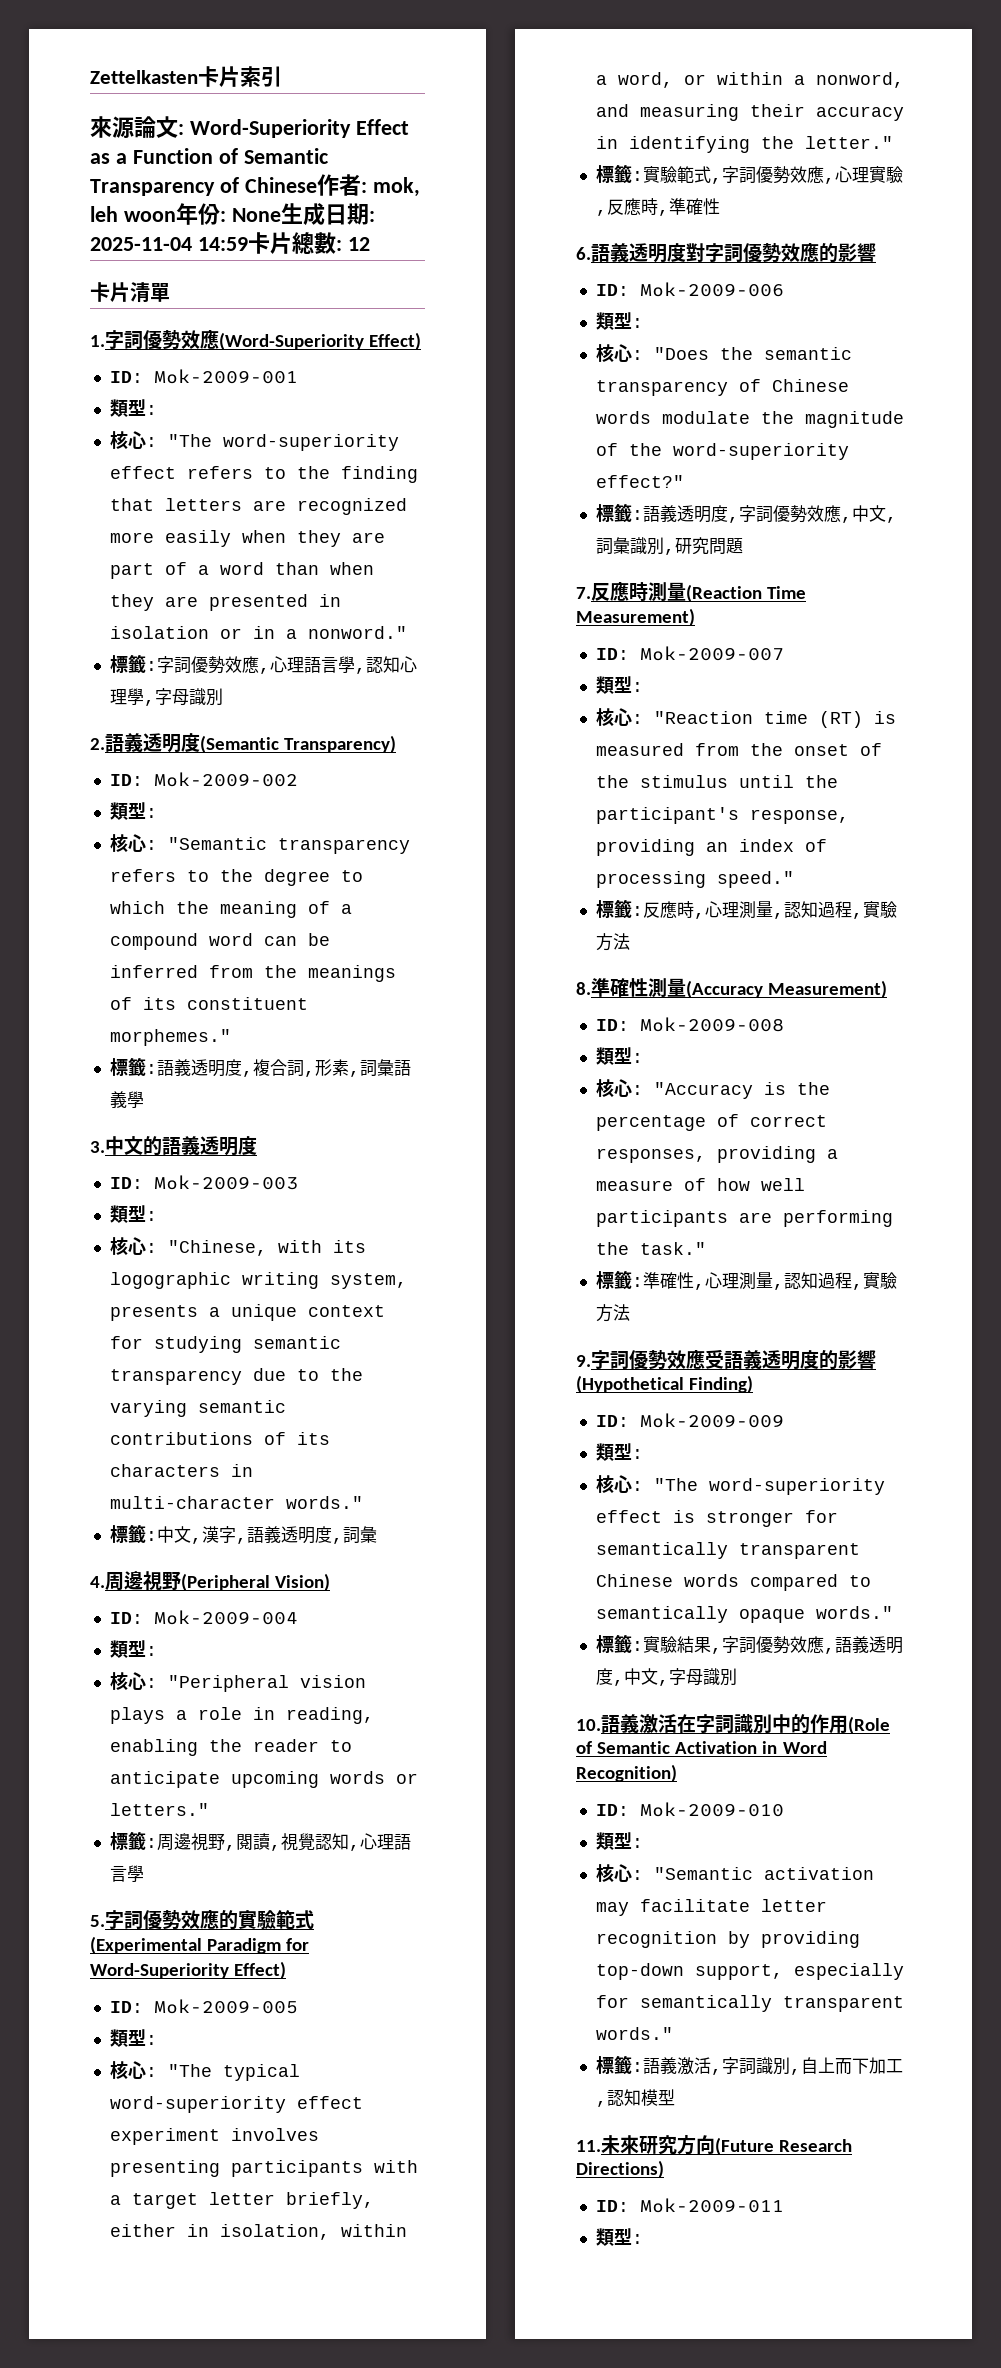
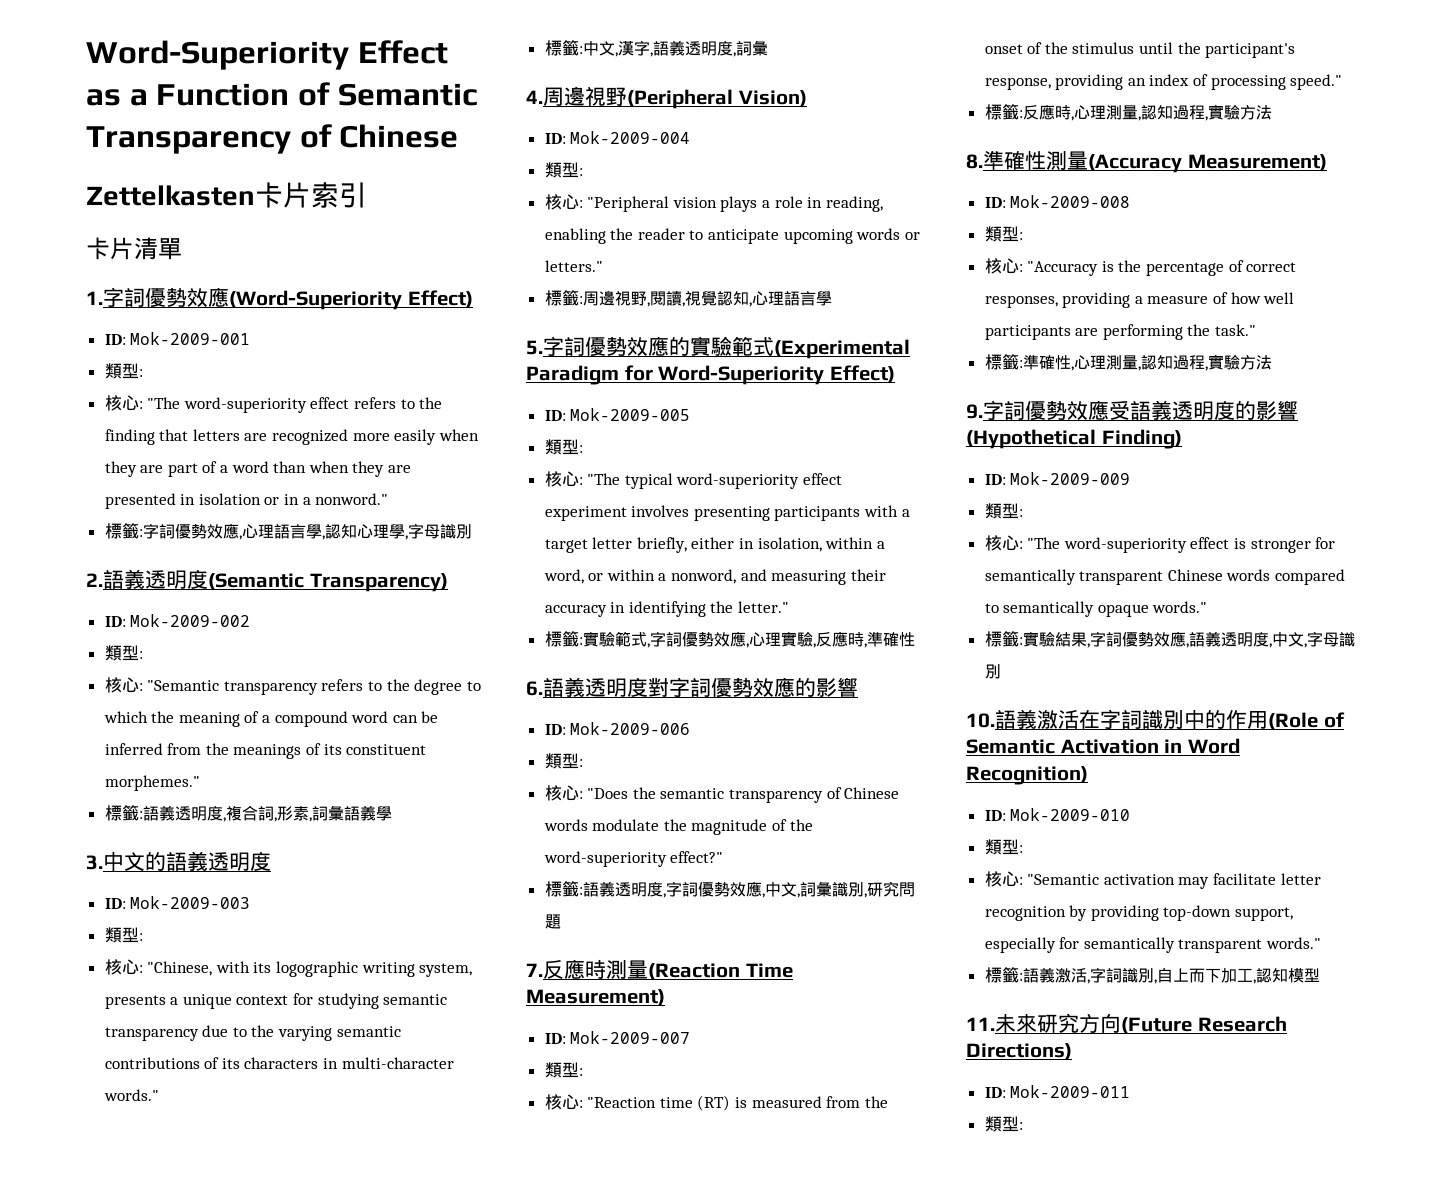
[90,66,282,87] [90,116,184,139] Zettelkasten卡片索引 // 來源論文: -> (86, 55) none
[316,174,420,197] [90,203,375,226] [90,232,370,254] 作者: mok, leh woon年份: None生成日期: 2025-11-04 14:59卡片總數: 12 -> [86,182,367,208] // Zettelkasten卡片索引

